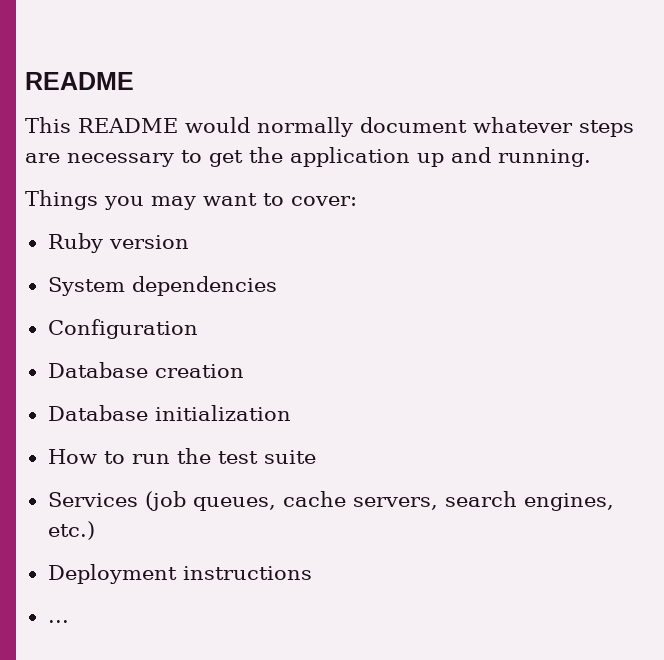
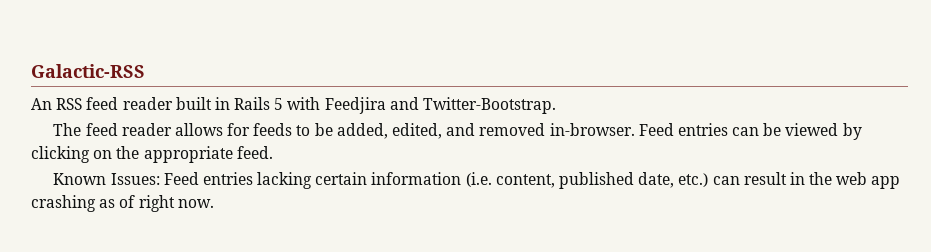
[25,72,134,90] [25,117,634,137] [25,147,591,167] [25,190,357,210] [47,233,189,253] [47,276,277,296] [47,319,198,339] [47,362,244,378] [47,405,291,421] [47,448,316,464] [47,491,614,511] [47,521,95,540] [47,564,312,584] [47,620,69,623] README // This README would normally document whatever steps are necessary to get the application up and running. // Things you may want to cover: // Ruby version // System dependencies // Configuration // Database creation // Database initialization // How to run the test suite // Services (job queues, cache servers, search engines, etc.) // Deployment instructions // ... -> [31,64,145,78] [31,97,557,114] [53,123,862,140] [31,146,273,163] [53,172,901,189] [31,195,214,212] Galactic-RSS // An RSS feed reader built in Rails 5 with Feedjira and Twitter-Bootstrap. // The feed reader allows for feeds to be added, edited, and removed in-browser. Feed entries can be viewed by clicking on the appropriate feed. // Known Issues: Feed entries lacking certain information (i.e. content, published date, etc.) can result in the web app crashing as of right now.

